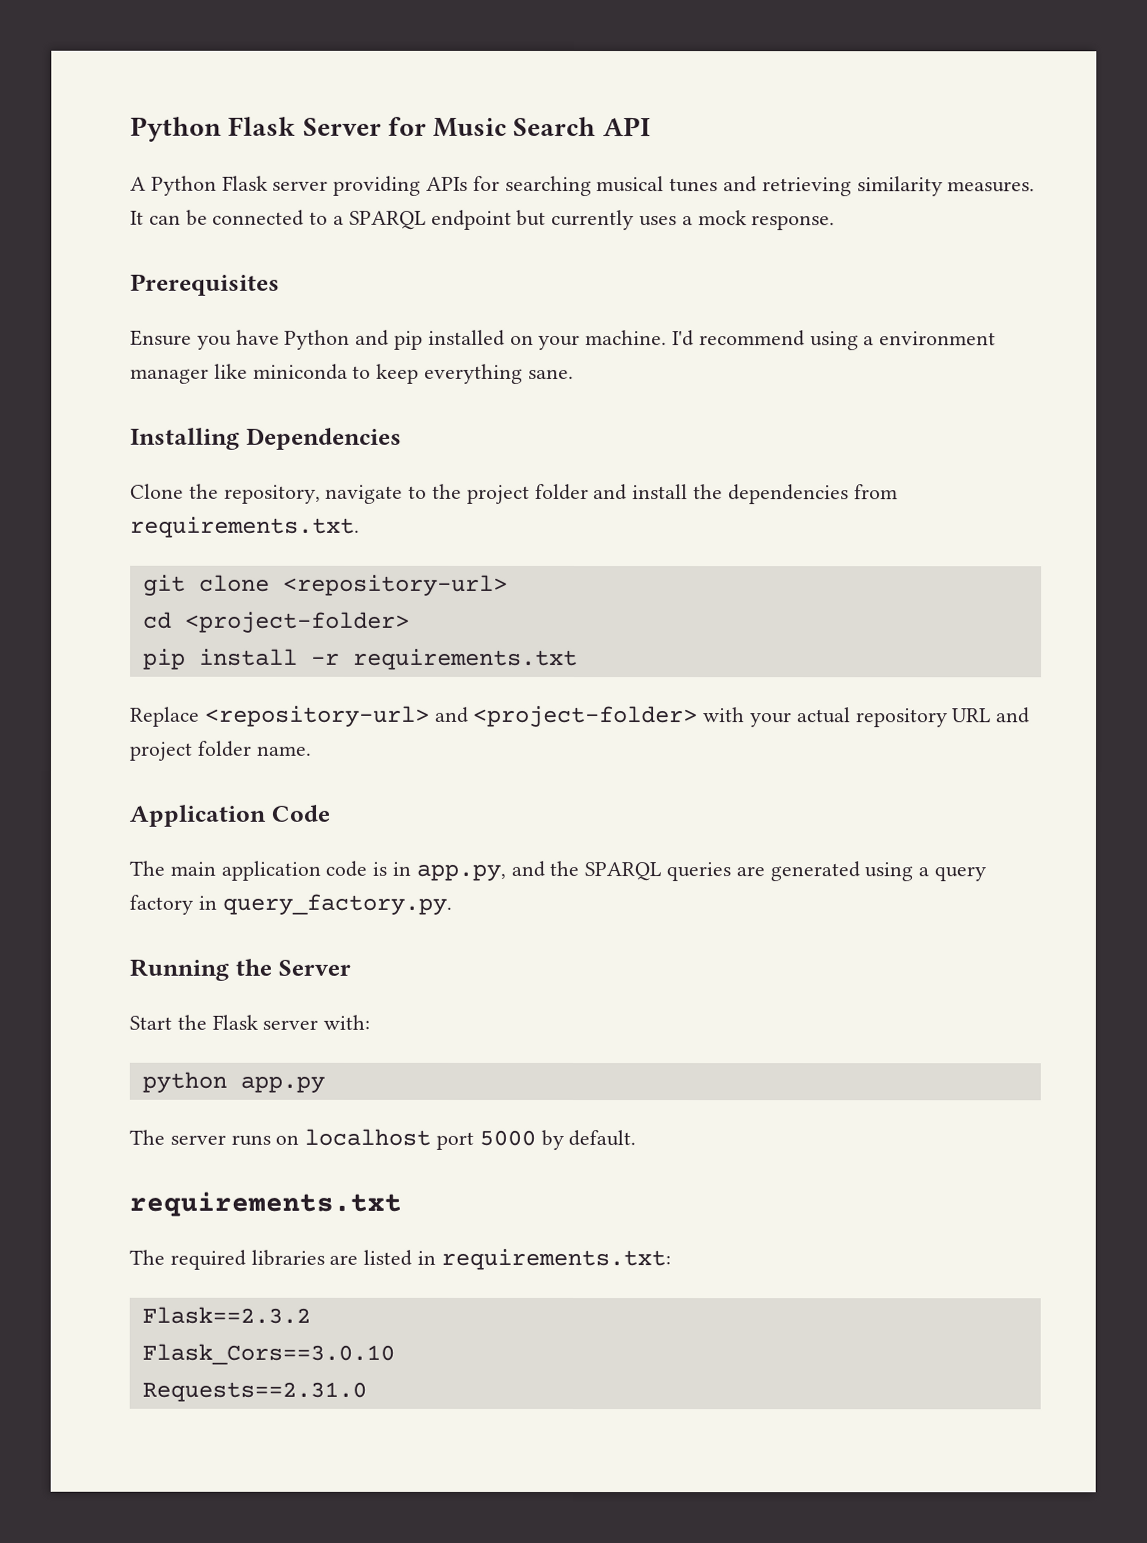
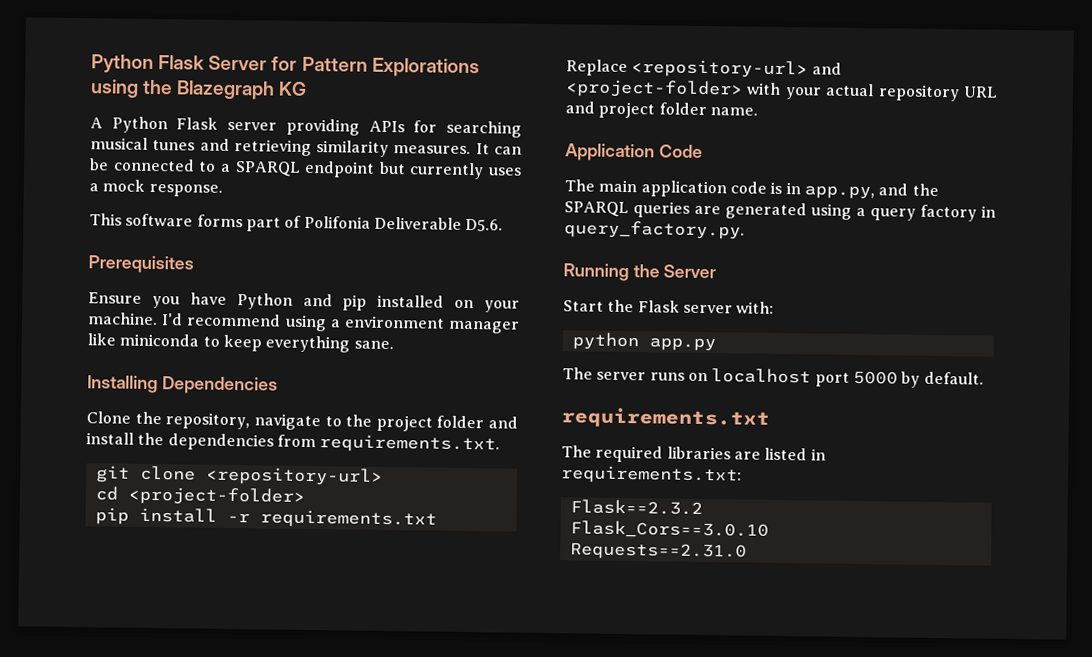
[433,116,651,137] Music Search API -> [301,56,480,78] [90,79,308,100] Pattern Explorations using the Blazegraph KG
(836, 223) none -> [89,213,504,232] // This software forms part of Polifonia Deliverable D5.6.

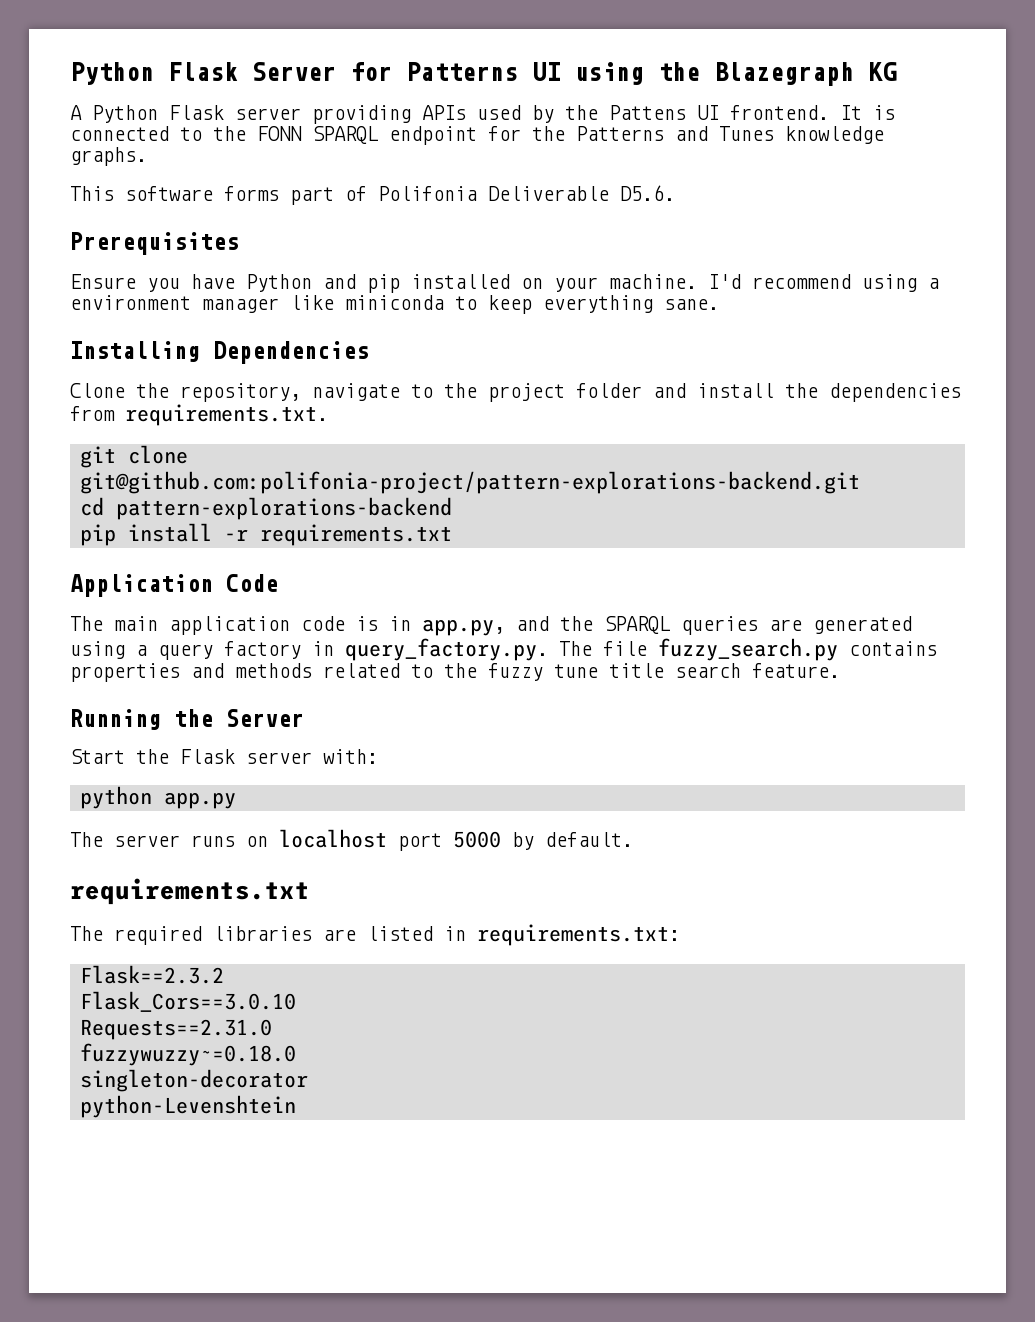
[301,56,480,78] Pattern Explorations -> [406,62,560,81] Patterns UI
[413,120,522,138] [90,137,522,157] [89,158,522,180] [89,179,223,197] for searching musical tunes and retrieving similarity measures. It can be connected to a SPARQL endpoint but currently uses a mock response. -> [477,105,895,123] [70,126,884,145] [70,147,147,166] used by the Pattens UI frontend. It is connected to the FONN SPARQL endpoint for the Patterns and Tunes knowledge graphs.
[204,466,383,486] <repository-url> -> [79,471,860,494] git@github.com:polifonia-project/pattern-explorations-backend.git
[127,486,305,506] <project-folder> -> [115,497,452,520] pattern-explorations-backend
[566,59,842,79] [565,79,998,102] [565,101,758,119] // Replace <repository-url> and <project-folder> with your actual repository URL and project folder name. -> (452, 535) none
(745, 230) none -> [559,638,937,661] [70,663,840,682] The file fuzzy_search.py contains properties and methods related to the fuzzy tune title search feature.
(747, 551) none -> [79,1043,296,1066] [79,1069,308,1092] [79,1095,296,1118] // fuzzywuzzy~=0.18.0 // singleton-decorator // python-Levenshtein

